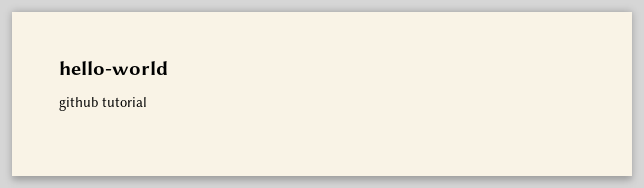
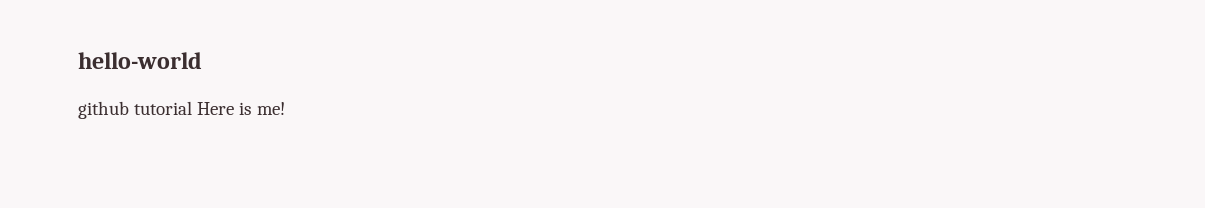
(147, 102) none -> [197,102,285,115] Here is me!

